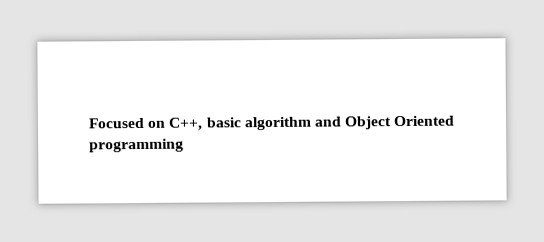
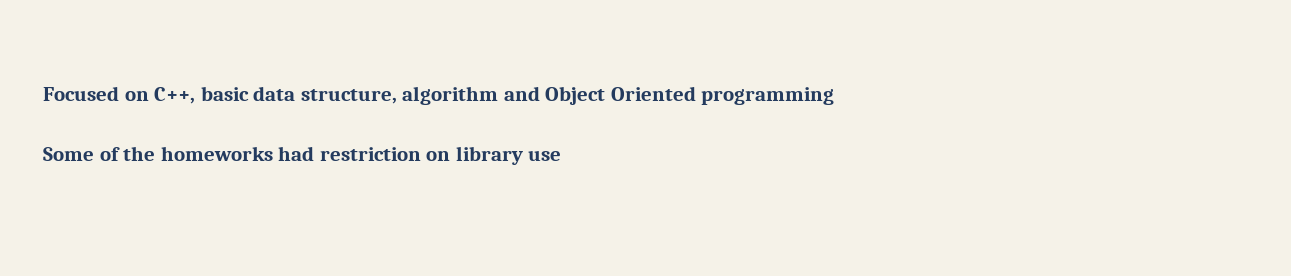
(242, 122) none -> [253,86,397,104] data structure,
(184, 145) none -> [43,146,562,165] // Some of the homeworks had restriction on library use

